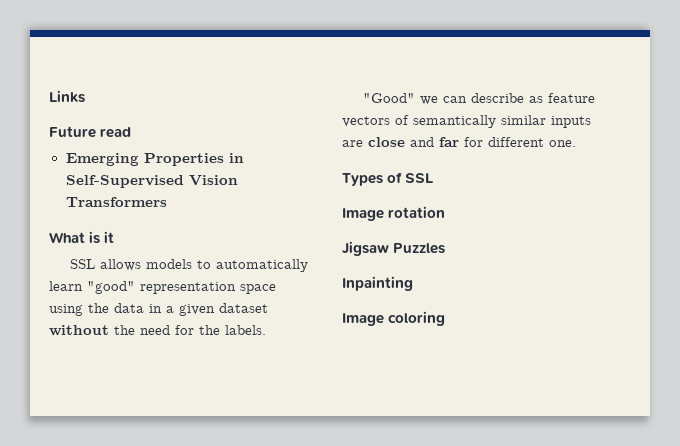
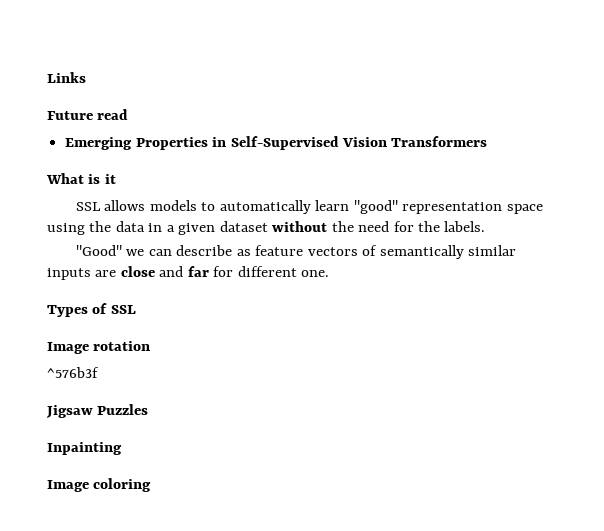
(446, 212) none -> [47,367,99,378] // ^576b3f

